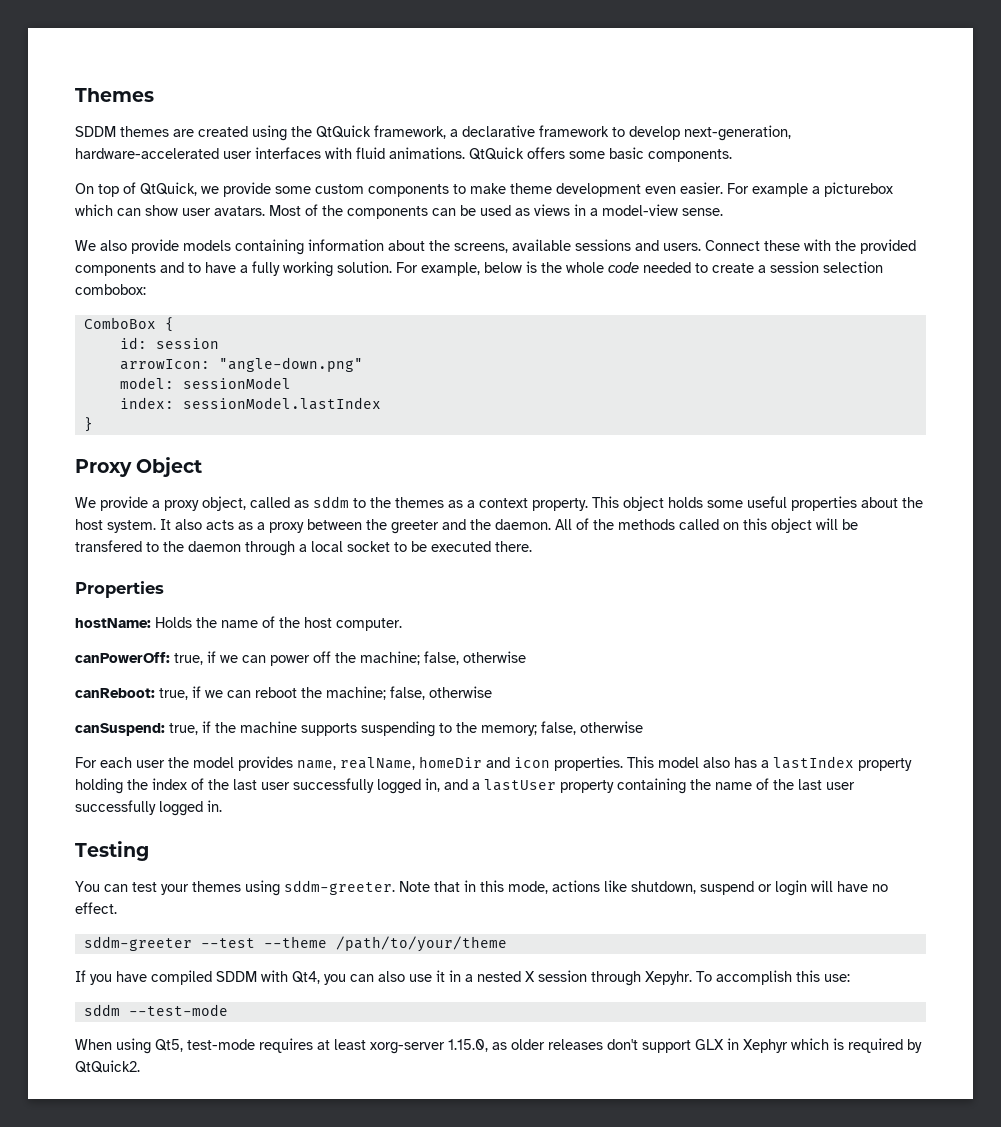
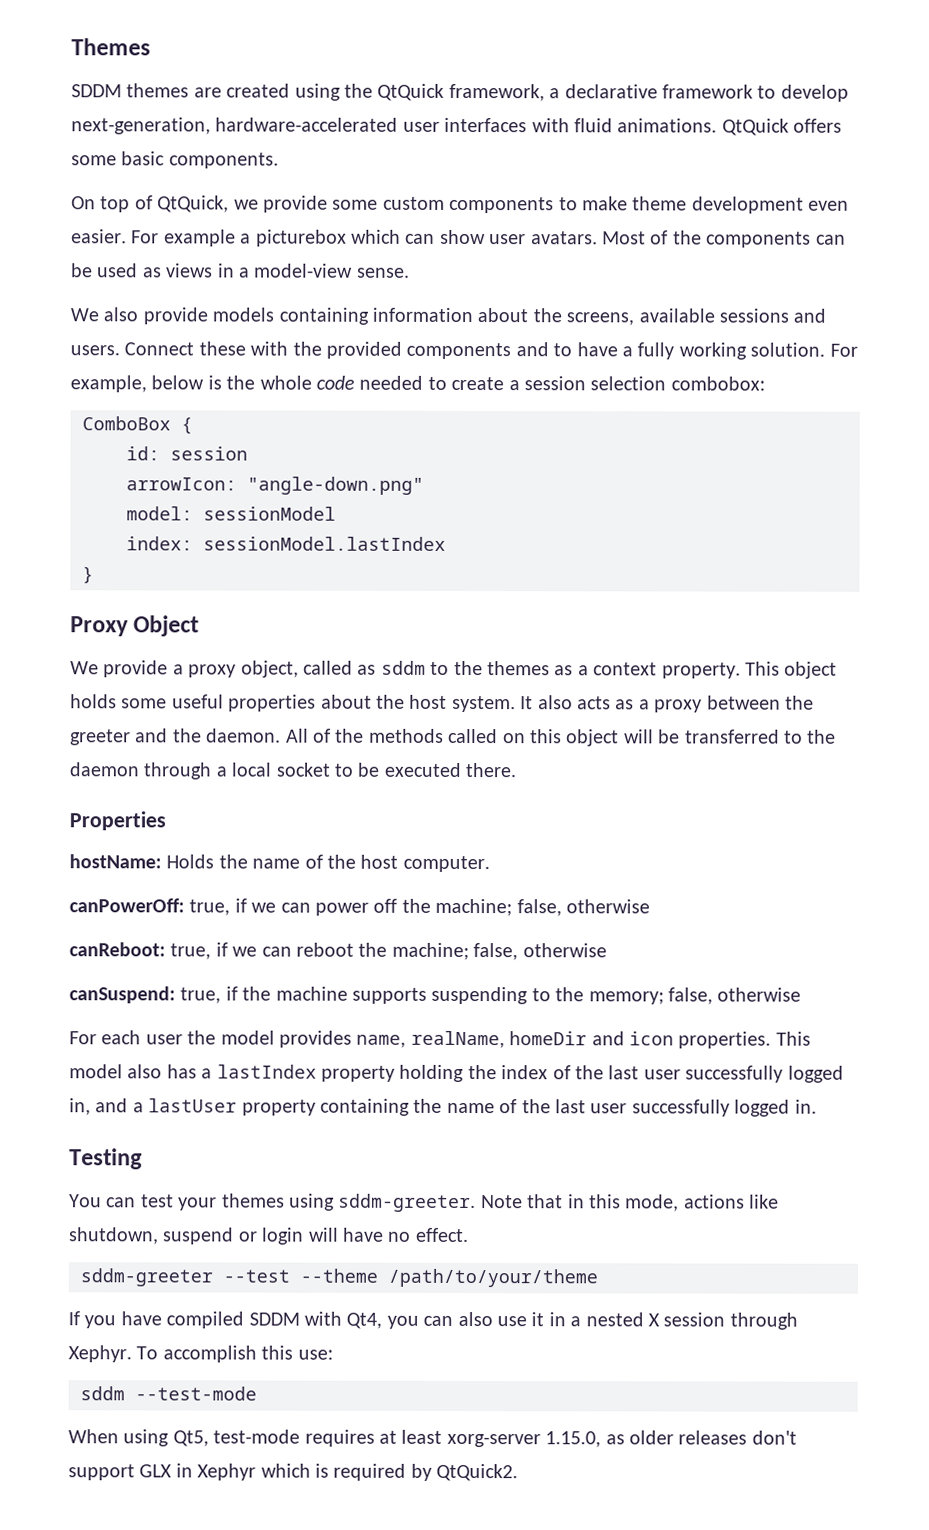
[75,540,142,552] transfered -> [684,729,780,744] transferred
[645,971,692,985] Xepyhr. -> [68,1345,132,1363] Xephyr.

